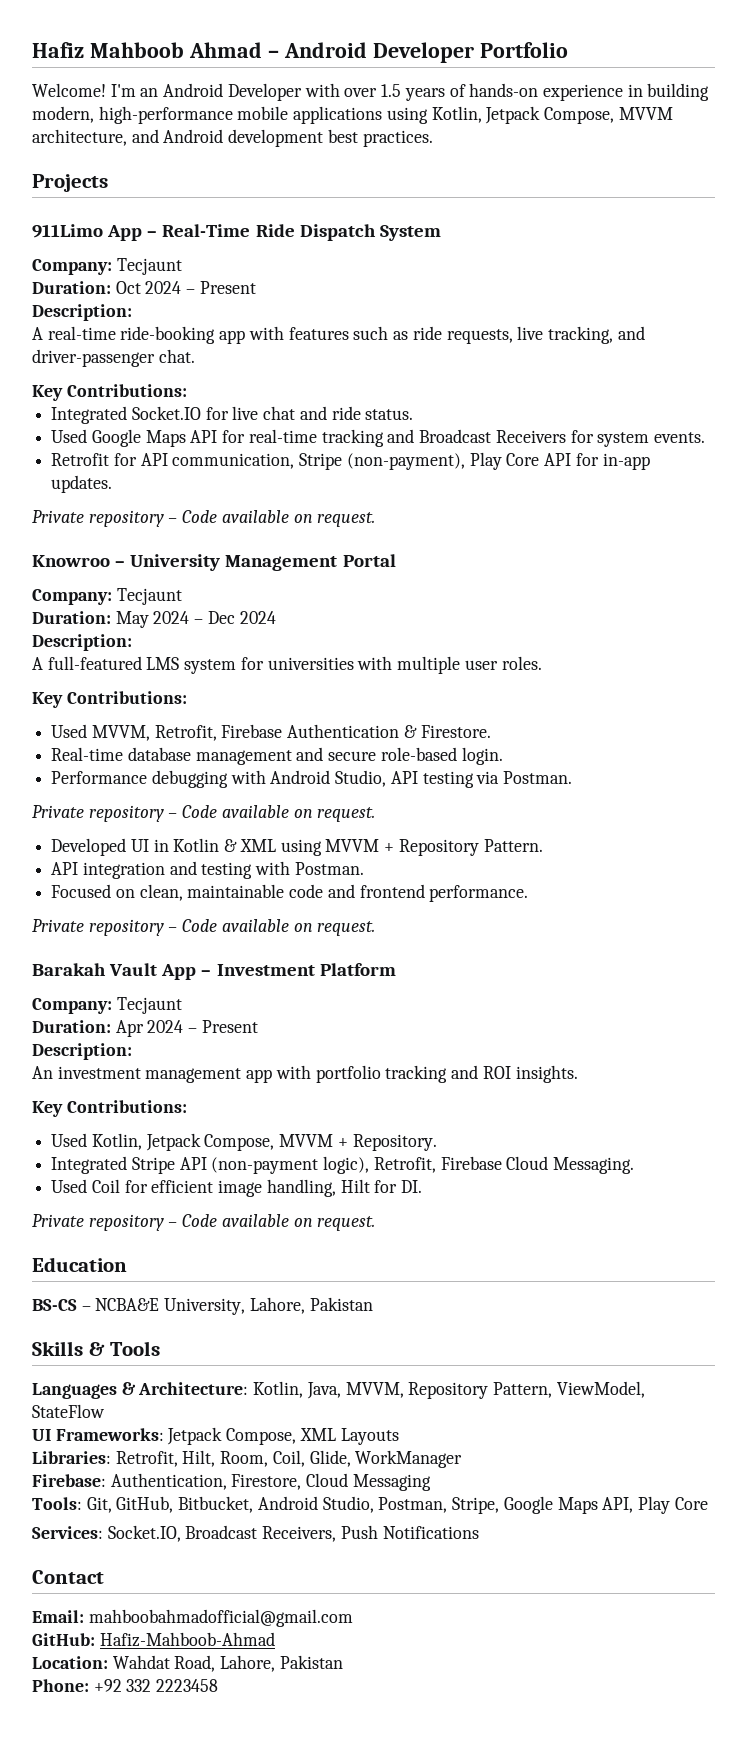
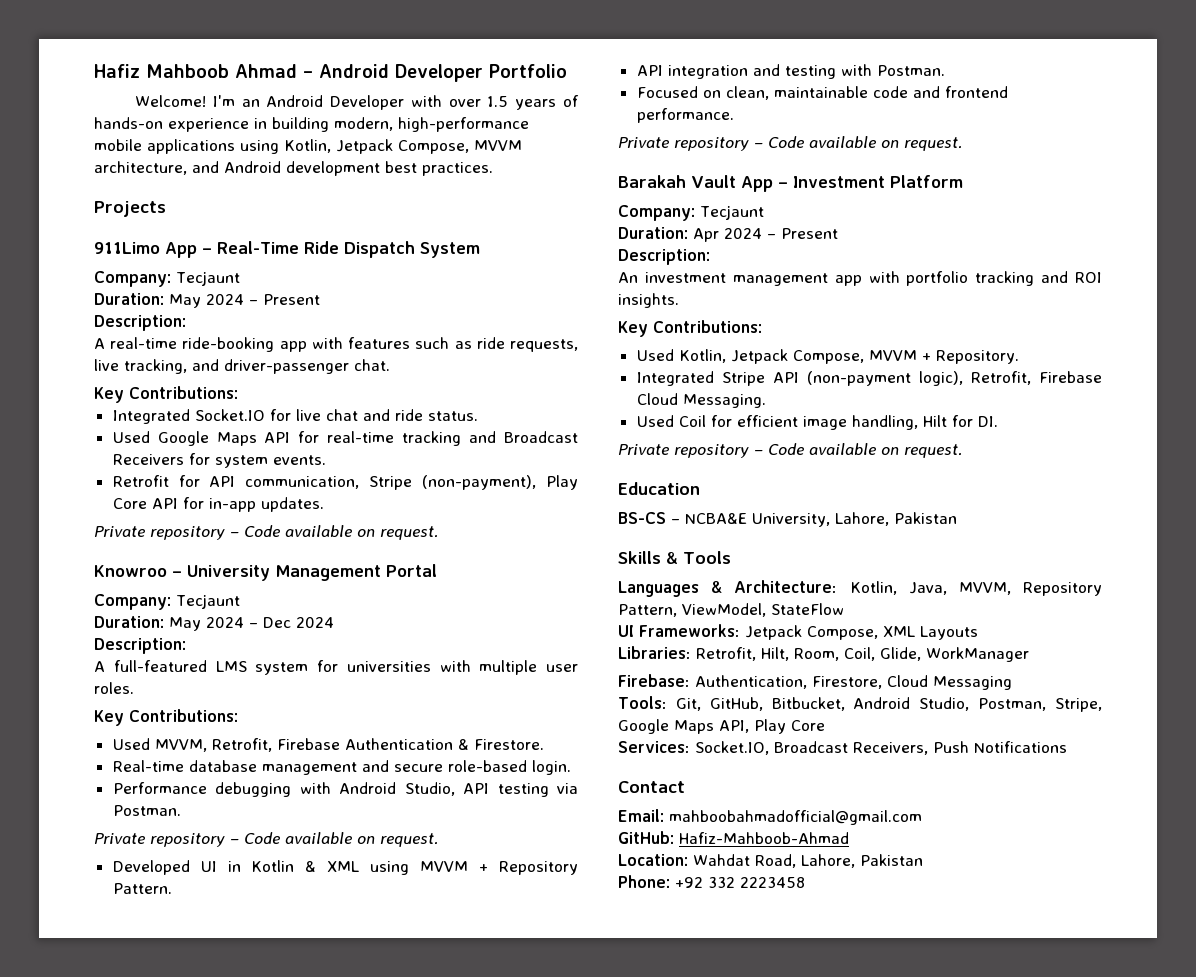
[115,281,141,294] Oct -> [169,294,201,308] May

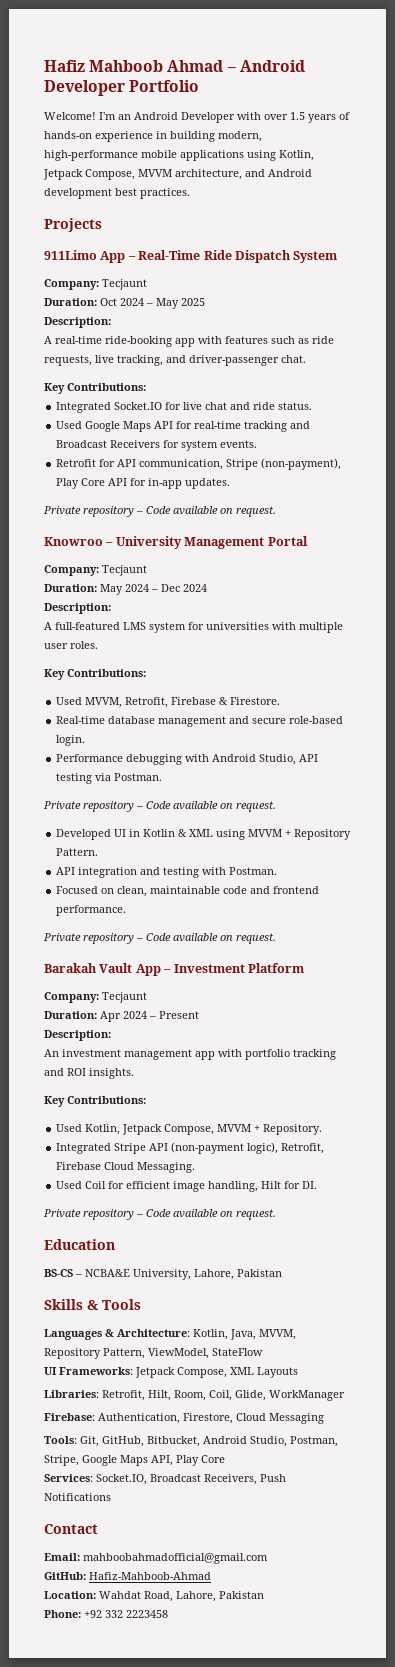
[169,294,320,308] May 2024 – Present -> [100,298,205,309] Oct 2024 – May 2025
[344,738,453,750] Authentication -> (217, 701) none

